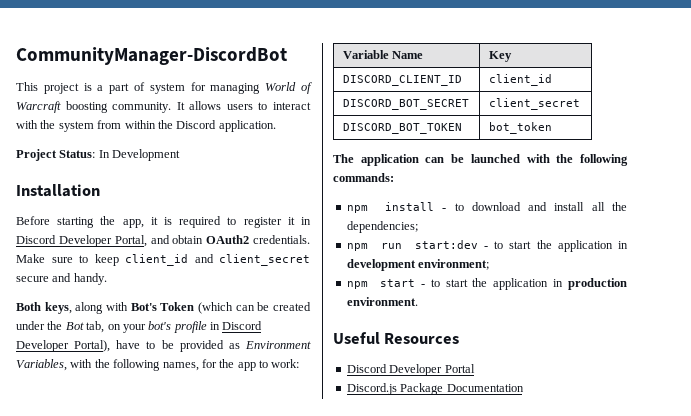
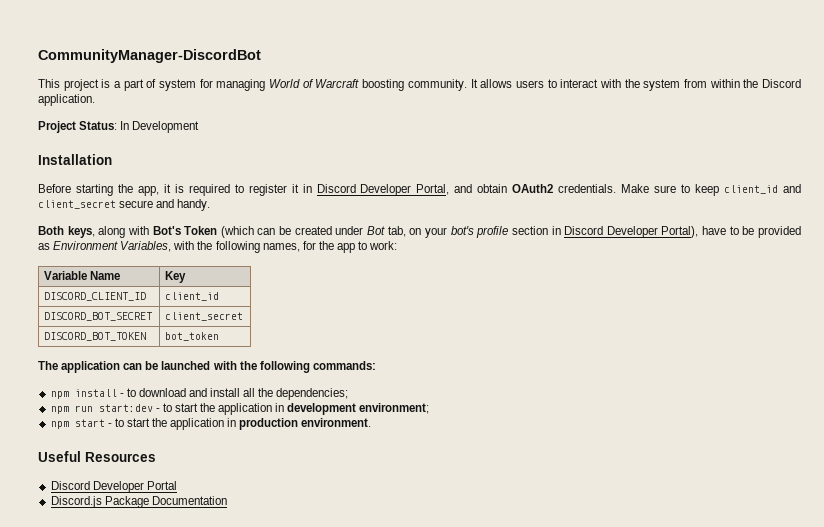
[47,321,63,330] the -> (364, 230) none
(207, 327) none -> [511,226,548,235] section

